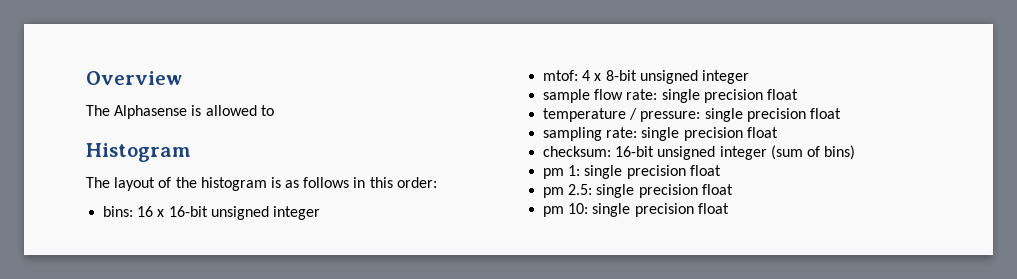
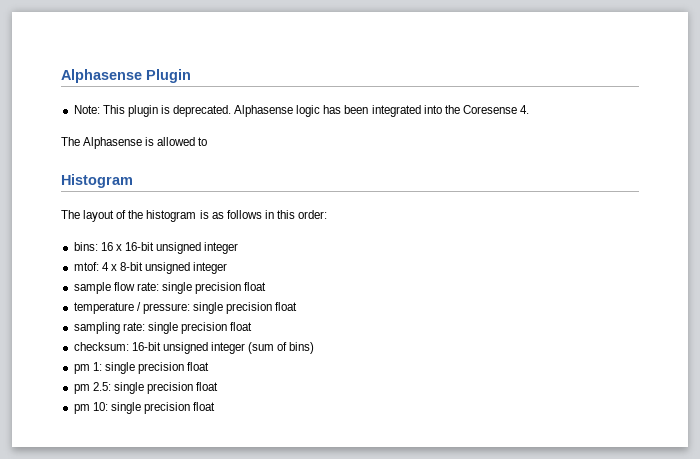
[86,71,182,85] Overview -> [61,69,191,83] [73,105,530,117] Alphasense Plugin // Note: This plugin is deprecated. Alphasense logic has been integrated into the Coresense 4.

